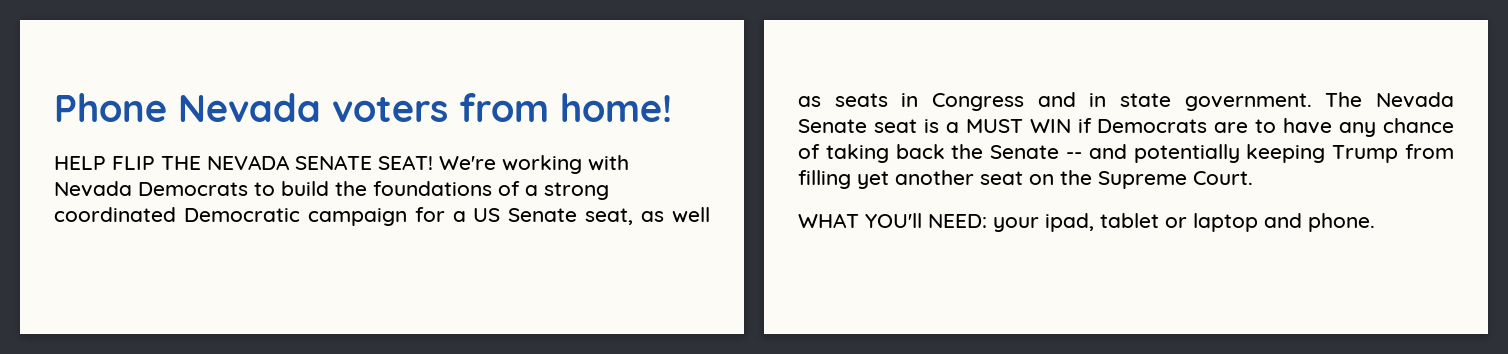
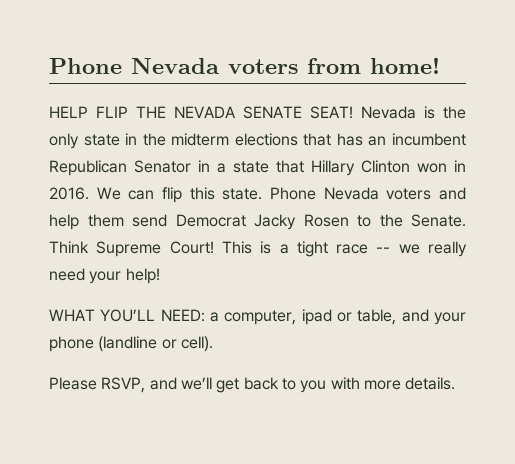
[439,155,629,174] [54,181,609,200] [54,207,711,226] [798,92,1454,111] [798,118,1454,137] [798,144,1454,163] [798,170,1253,189] [798,213,1375,232] We're working with Nevada Democrats to build the foundations of a strong coordinated Democratic campaign for a US Senate seat, as well as seats in Congress and in state government. The Nevada Senate seat is a MUST WIN if Democrats are to have any chance of taking back the Senate -- and potentially keeping Trump from filling yet another seat on the Supreme Court. // WHAT YOU'll NEED: your ipad, tablet or laptop and phone. -> [361,106,466,119] [49,133,466,149] [49,160,466,176] [49,187,467,203] [49,214,466,230] [49,241,468,257] [49,268,160,284] [49,309,466,325] [49,336,213,352] [49,377,456,393] Nevada is the only state in the midterm elections that has an incumbent Republican Senator in a state that Hillary Clinton won in 2016. We can flip this state. Phone Nevada voters and help them send Democrat Jacky Rosen to the Senate. Think Supreme Court! This is a tight race -- we really need your help! // WHAT YOU’LL NEED: a computer, ipad or table, and your phone (landline or cell). // Please RSVP, and we’ll get back to you with more details.

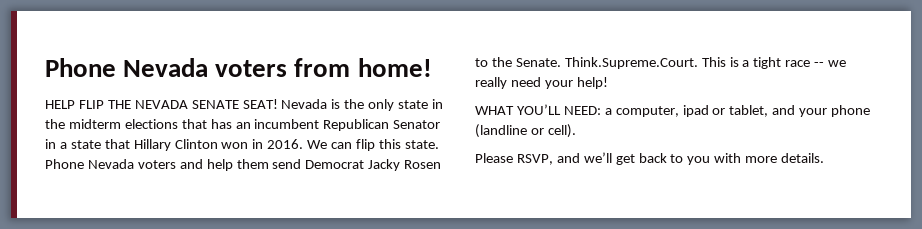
[49,241,214,257] Think Supreme Court! -> [564,57,698,69] Think.Supreme.Court.
[357,309,397,325] table, -> [729,105,769,117] tablet,

